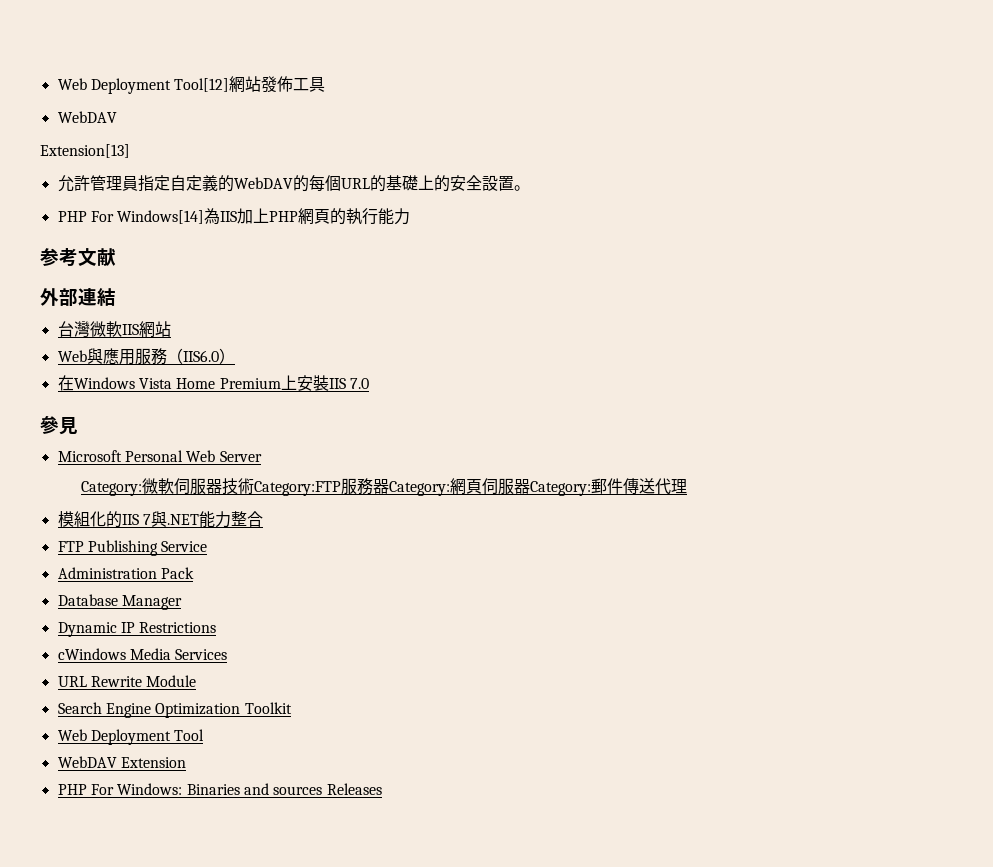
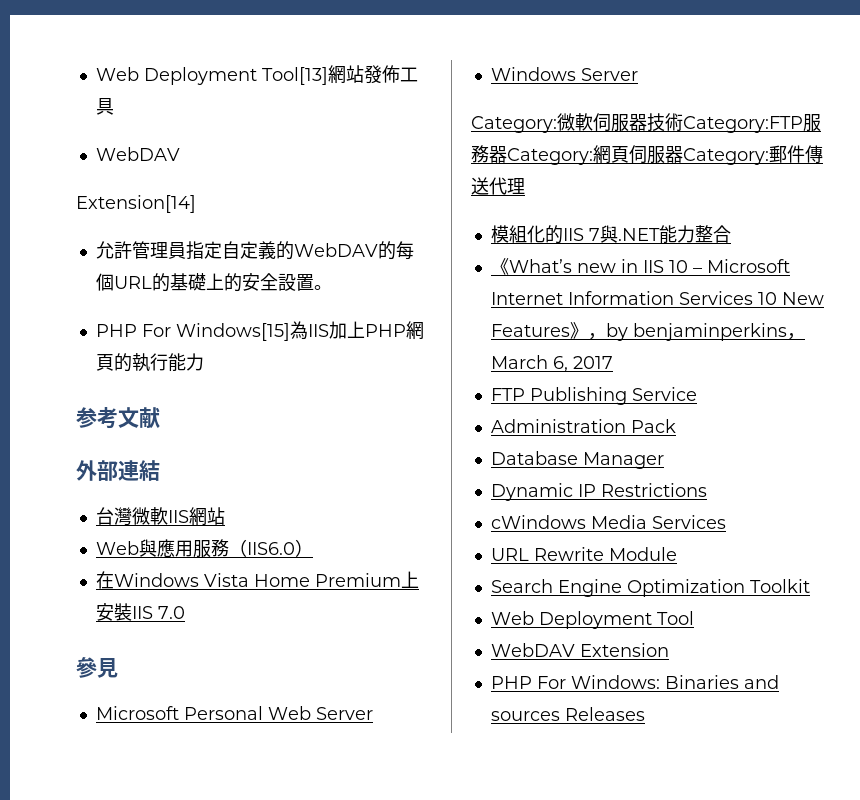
[57,78,230,94] Web Deployment Tool[12] -> [95,67,328,85] Web Deployment Tool[13]
[40,144,130,158] Extension[13] -> [76,195,196,213] Extension[14]
[117,210,205,224] Windows[14] -> [175,323,290,341] Windows[15]
(262, 456) none -> [490,67,638,81] // Windows Server
(263, 519) none -> [490,258,790,275] [490,291,824,305] [490,322,805,341] [490,355,613,372] // 《What’s new in IIS 10 – Microsoft Internet Information Services 10 New Features》，by benjaminperkins，March 6, 2017

